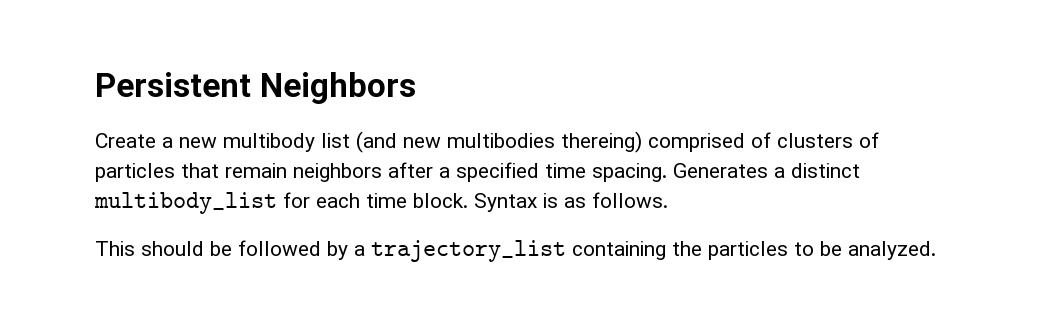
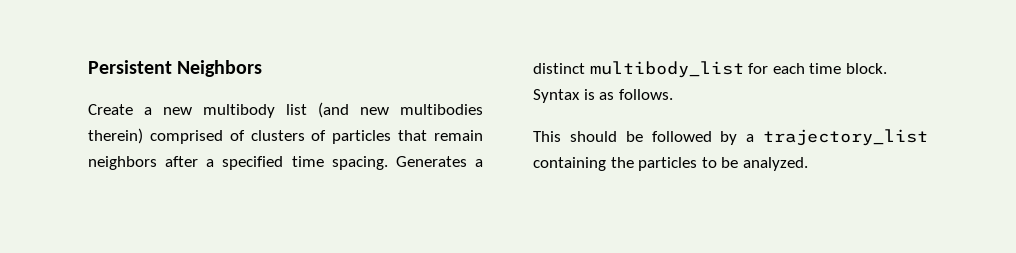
[561,131,642,153] thereing) -> [88,128,143,144] therein)

